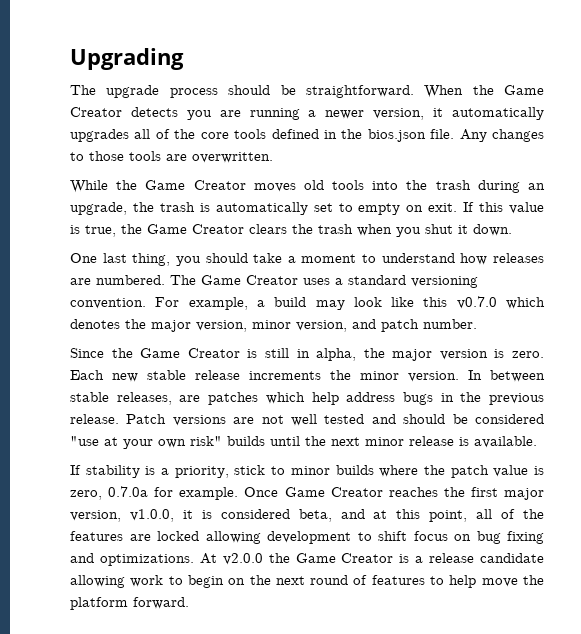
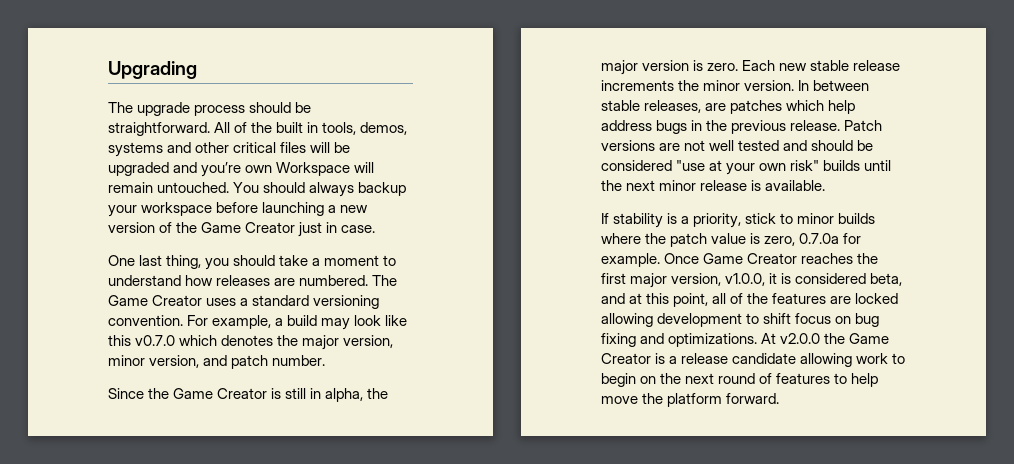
[424,85,544,98] [70,107,544,120] [70,129,544,142] [70,151,273,163] [70,180,545,193] [70,202,545,215] [70,224,512,237] When the Game Creator detects you are running a newer version, it automatically upgrades all of the core tools defined in the bios.json file. Any changes to those tools are overwritten. // While the Game Creator moves old tools into the trash during an upgrade, the trash is automatically set to empty on exit. If this value is true, the Game Creator clears the trash when you shut it down. -> [214,122,408,135] [108,142,351,157] [108,162,375,177] [108,182,407,197] [108,202,369,217] [108,222,376,237] All of the built in tools, demos, systems and other critical files will be upgraded and you’re own Workspace will remain untouched. You should always backup your workspace before launching a new version of the Game Creator just in case.

